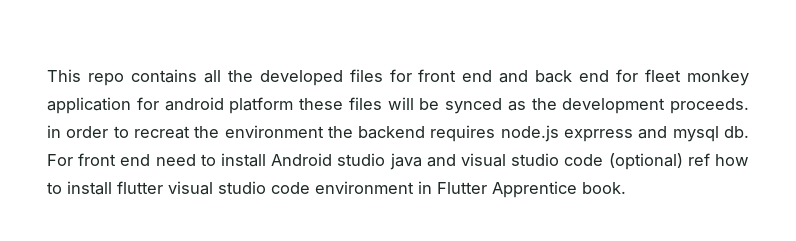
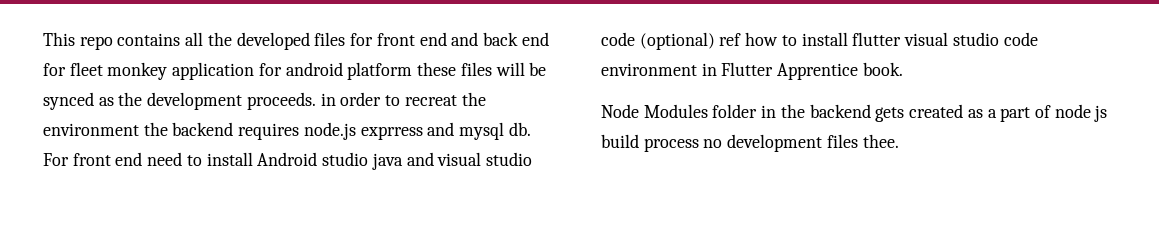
(626, 188) none -> [601,104,1108,122] [601,134,899,152] // Node Modules folder in the backend gets created as a part of node js build process no development files thee.

